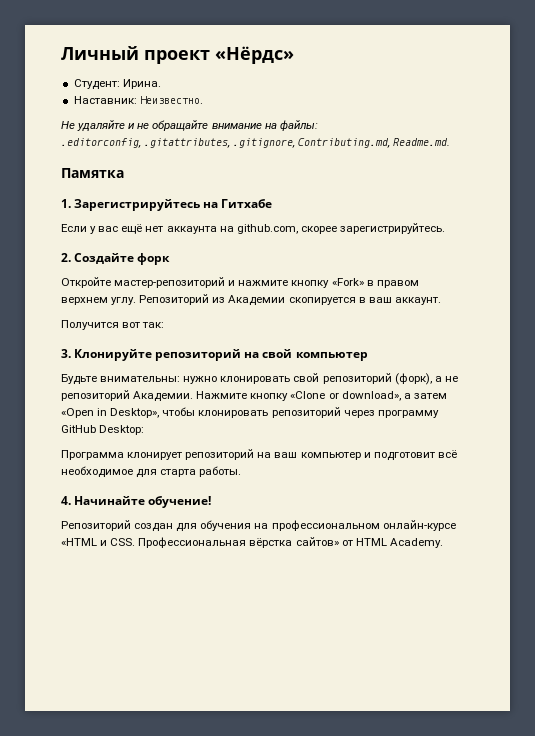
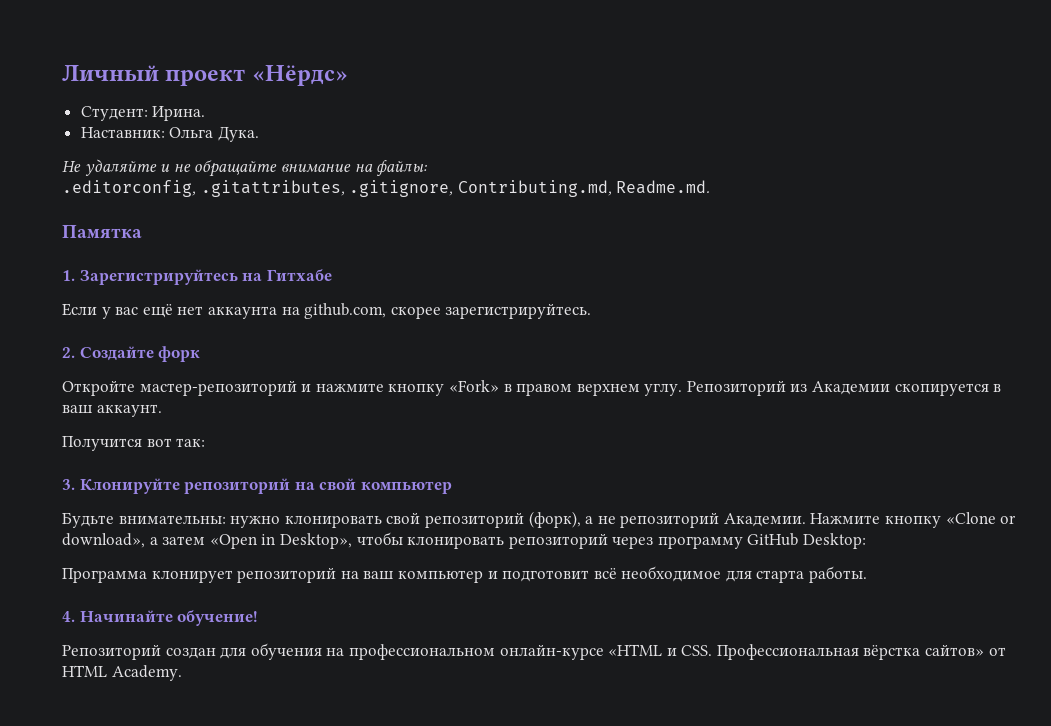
[139,96,203,104] Неизвестно. -> [169,126,259,142] Ольга Дука.

